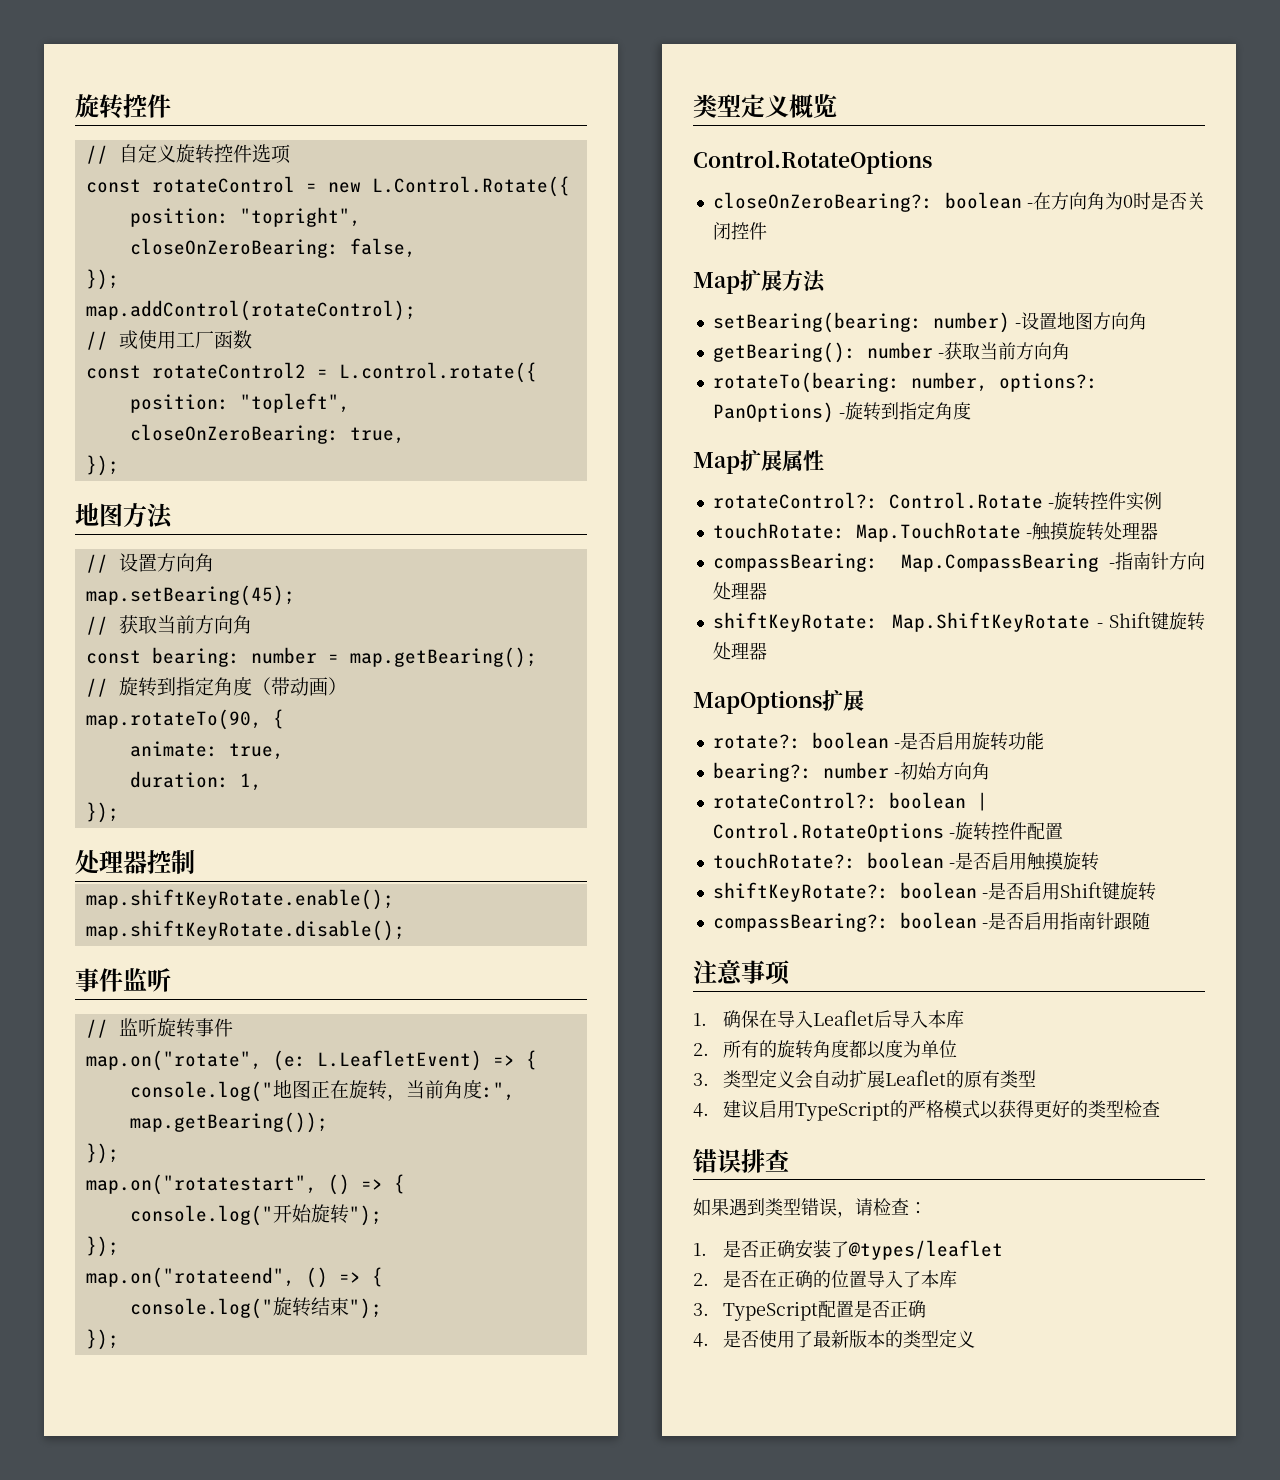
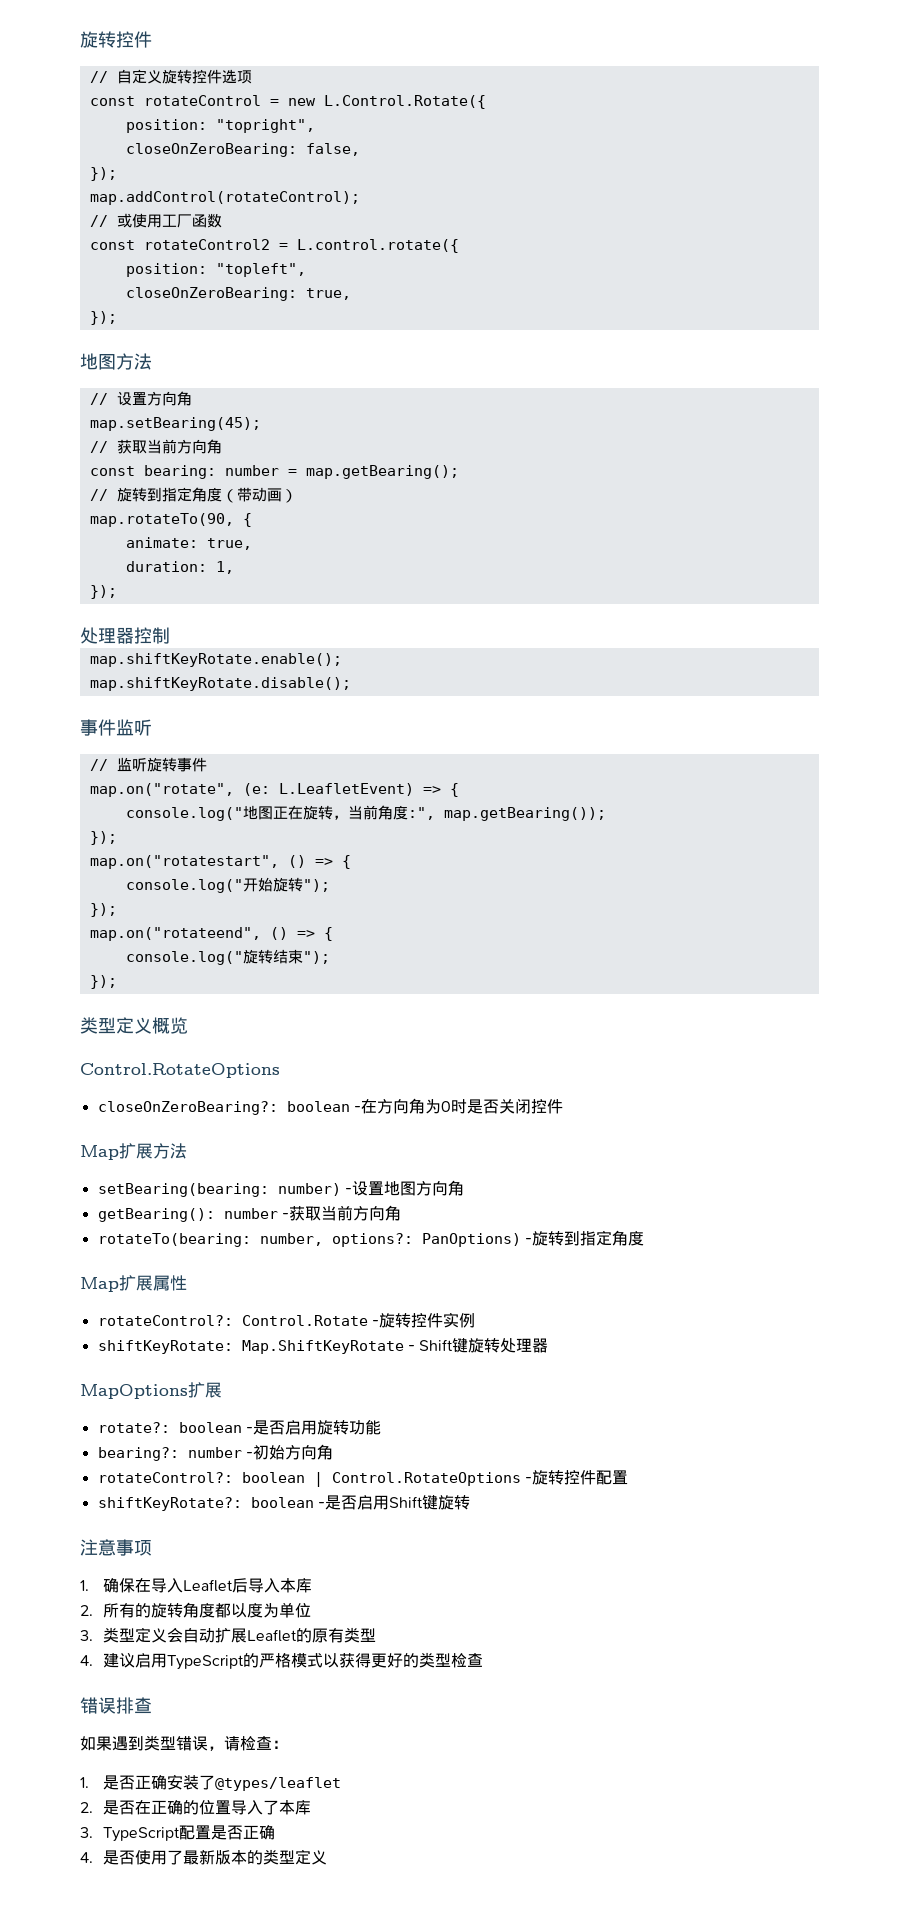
[712,522,1158,542] [712,551,1205,572] [712,582,767,600] // touchRotate: Map.TouchRotate -触摸旋转处理器 // compassBearing: Map.CompassBearing -指南针方向处理器 -> (475, 1320) none
[712,852,1099,871] // touchRotate?: boolean -是否启用触摸旋转 -> (628, 1477) none
[712,911,1150,932] // compassBearing?: boolean -是否启用指南针跟随 -> (470, 1502) none

